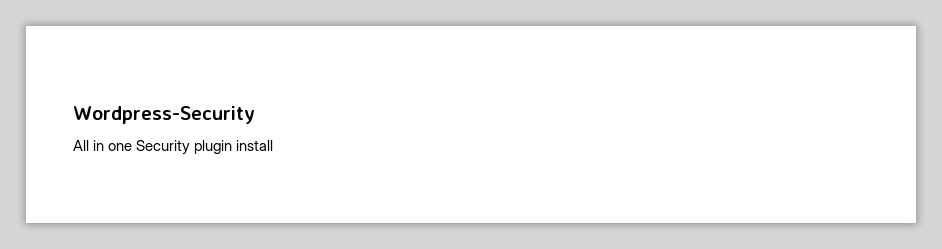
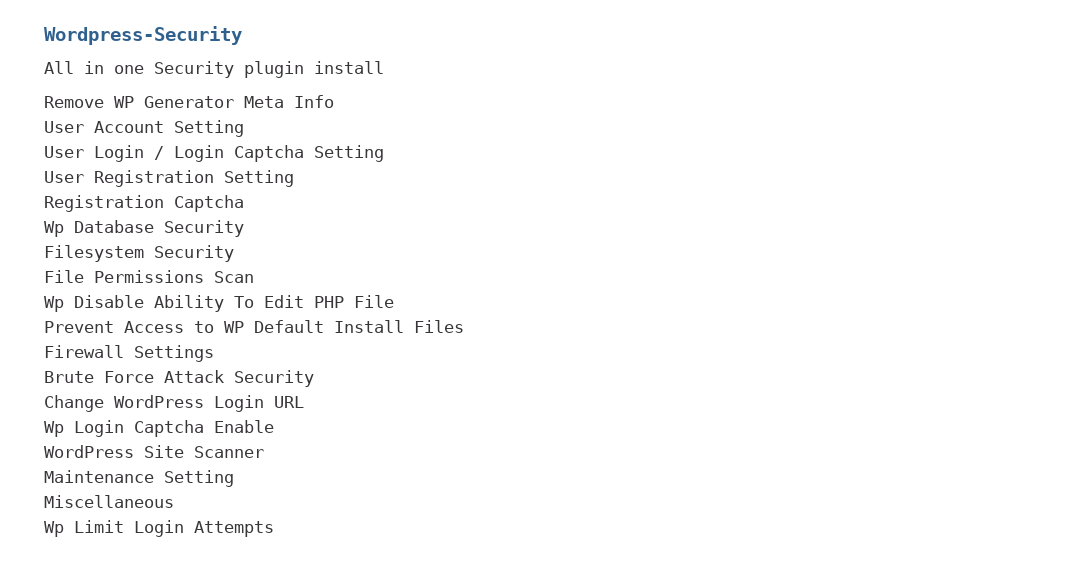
(274, 145) none -> [44,95,334,108] [44,120,244,137] [44,145,384,162] [44,170,294,187] [44,195,244,212] [44,220,244,237] [44,245,234,262] [44,270,254,283] [44,295,394,312] [44,320,464,333] [44,345,214,362] [44,370,314,387] [44,395,304,412] [44,420,274,437] [44,445,264,458] [44,470,234,487] [44,495,174,508] [44,520,274,537] // Remove WP Generator Meta Info // User Account Setting // User Login / Login Captcha Setting // User Registration Setting // Registration Captcha // Wp Database Security // Filesystem Security // File Permissions Scan // Wp Disable Ability To Edit PHP File // Prevent Access to WP Default Install Files // Firewall Settings // Brute Force Attack Security // Change WordPress Login URL // Wp Login Captcha Enable // WordPress Site Scanner // Maintenance Setting // Miscellaneous // Wp Limit Login Attempts

